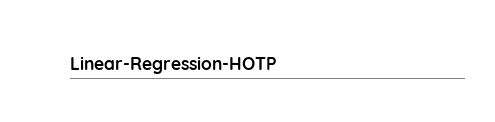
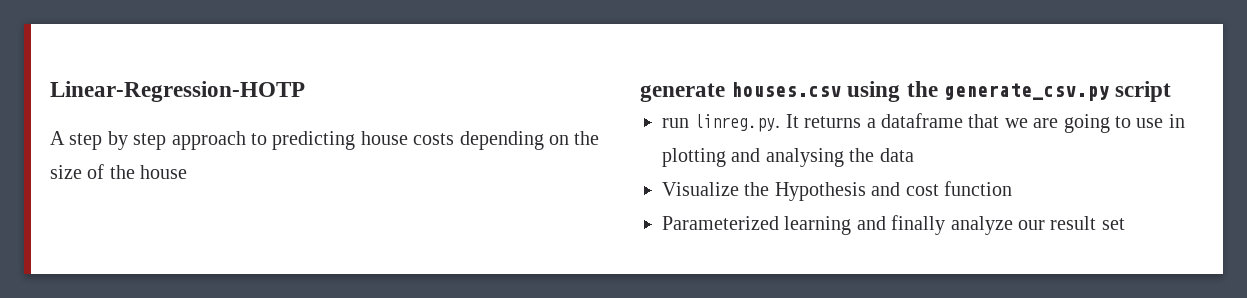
(277, 65) none -> [50,131,600,150] [50,164,188,179] [640,81,1172,102] [662,113,1185,133] [662,148,914,167] [662,181,1012,201] [662,215,1125,235] // A step by step approach to predicting house costs depending on the size of the house // generate houses.csv using the generate_csv.py script // run linreg.py. It returns a dataframe that we are going to use in plotting and analysing the data // Visualize the Hypothesis and cost function // Parameterized learning and finally analyze our result set

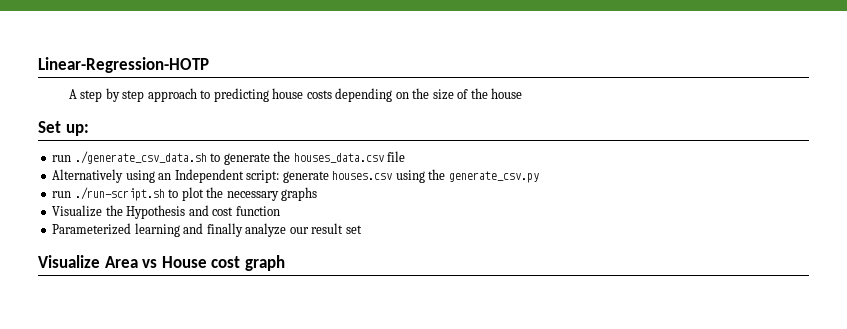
(188, 172) none -> [38,121,89,136] [52,151,406,165] [52,169,280,183] Set up: // run ./generate_csv_data.sh to generate the houses_data.csv file // Alternatively using an Independent script:
[1115,81,1172,102] [662,113,1185,133] [662,148,914,167] script // run linreg.py. It returns a dataframe that we are going to use in plotting and analysing the data -> [52,187,318,201] // run ./run-script.sh to plot the necessary graphs
(1125, 224) none -> [38,255,285,271] // Visualize Area vs House cost graph

